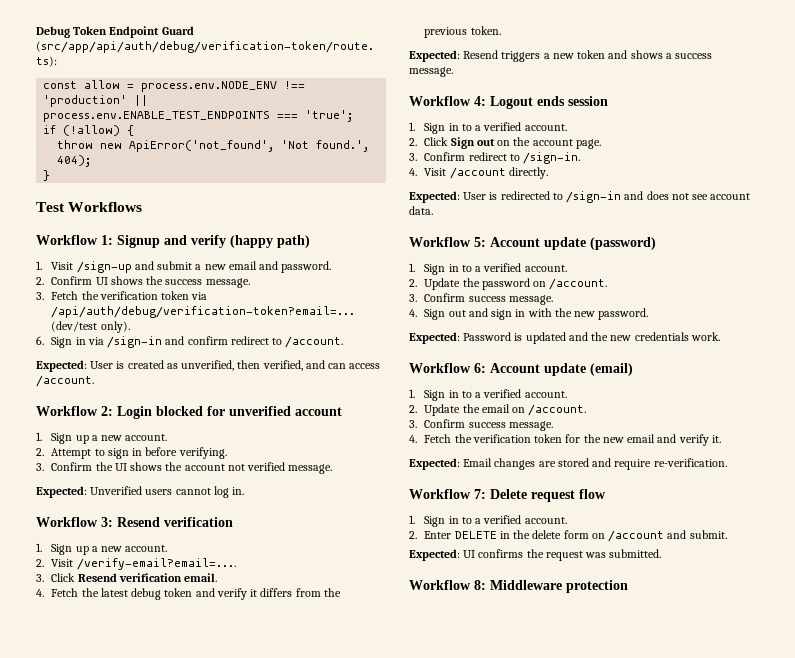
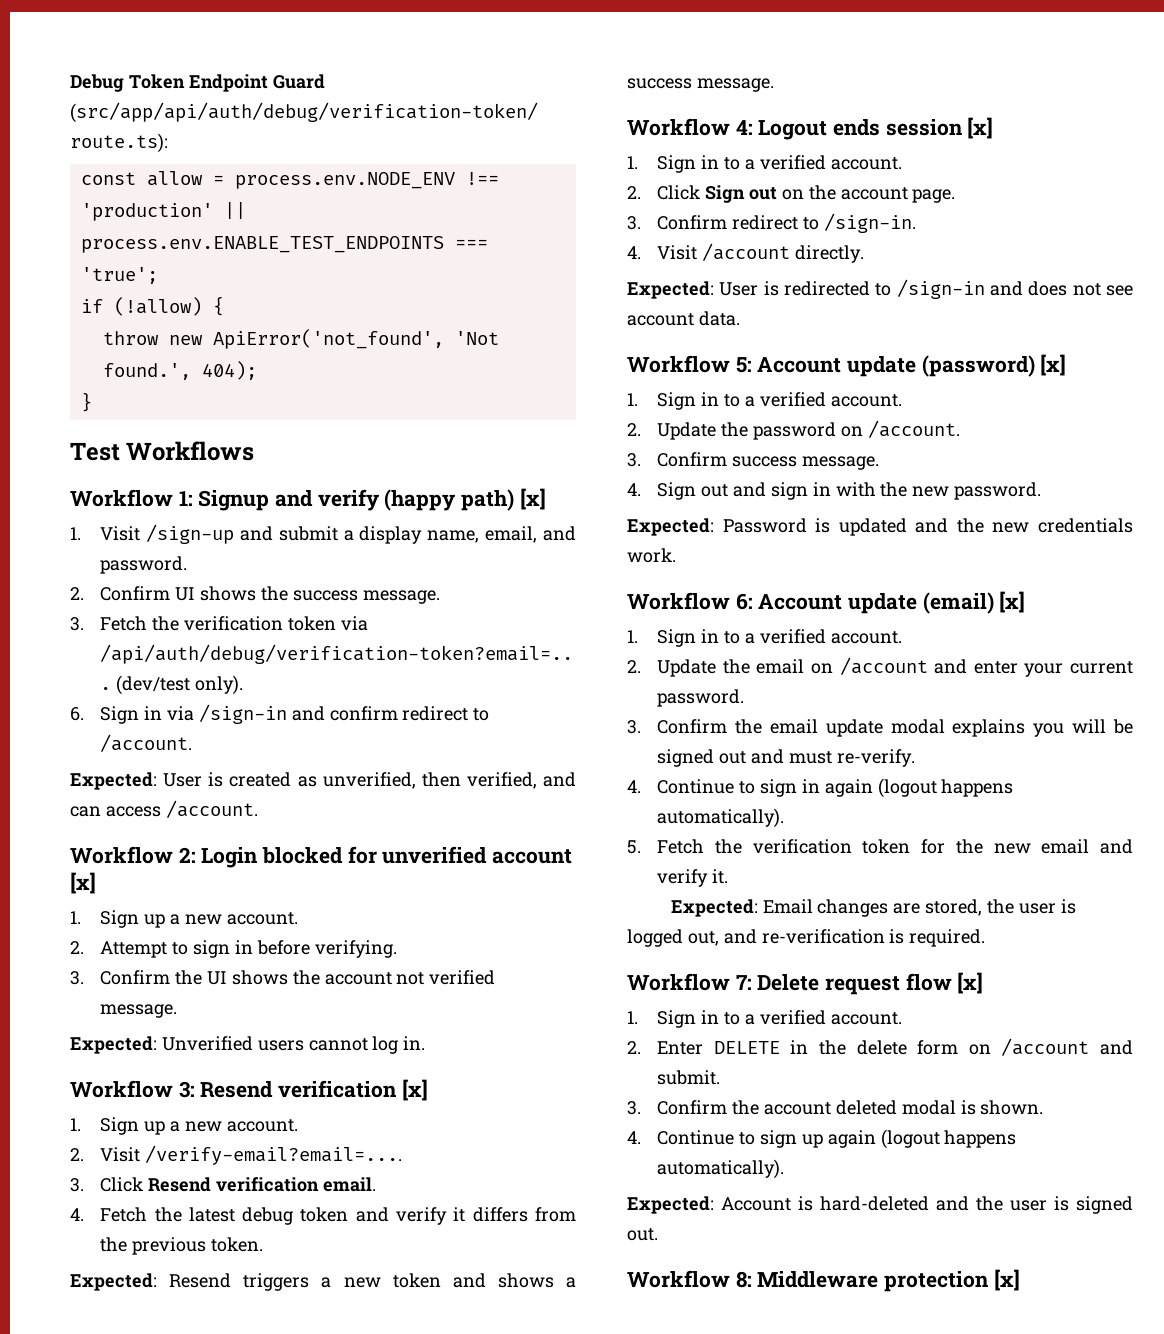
(310, 241) none -> [519,488,546,510] [x]
[204,261,257,270] new email -> [359,526,538,544] display name, email,
(342, 411) none -> [70,872,96,894] [x]
(233, 522) none -> [401,1079,428,1101] [x]
(608, 101) none -> [967,117,994,139] [x]
(656, 243) none -> [1040,354,1067,376] [x]
(633, 369) none -> [999,591,1026,613] [x]
[528,404,587,416] [409,419,553,431] [409,435,417,443] /account. // 3. Confirm success message. // 4. -> [839,657,1133,677] [657,689,745,707] [627,719,1133,737] [657,749,915,767] [627,778,1014,798] [657,808,785,828] [627,840,641,854] /account and enter your current password. // 3. Confirm the email update modal explains you will be signed out and must re-verify. // 4. Continue to sign in again (logout happens automatically). // 5.
[557,458,727,470] stored and require re-verification. -> [925,899,1076,916] [627,929,986,947] stored, the user is logged out, and re-verification is required.
(606, 494) none -> [957,972,984,994] [x]
[409,549,662,561] Expected: UI confirms the request was submitted. -> [627,1100,1044,1115] [627,1129,1017,1149] [657,1159,785,1179] [627,1196,1133,1214] [627,1228,658,1241] 3. Confirm the account deleted modal is shown. // 4. Continue to sign up again (logout happens automatically). // Expected: Account is hard-deleted and the user is signed out.
(628, 586) none -> [993,1269,1020,1291] [x]

